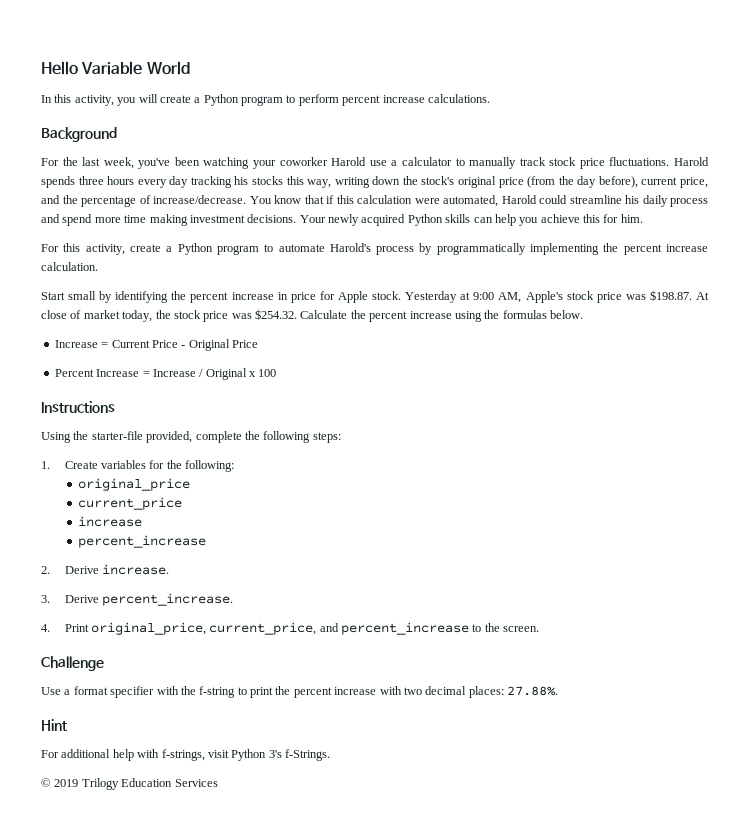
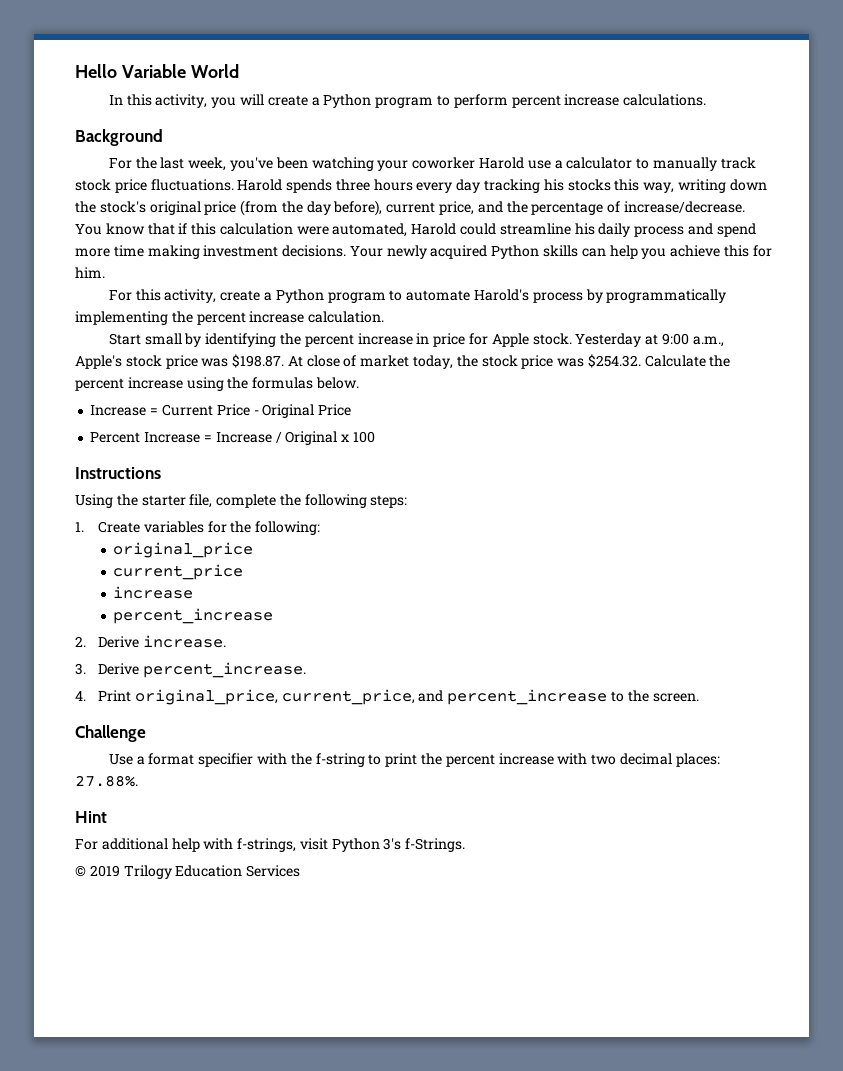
[498,292,522,303] AM, -> [692,336,724,347] a.m.,
[91,431,193,443] starter-file provided, -> [141,494,213,508] starter file,

